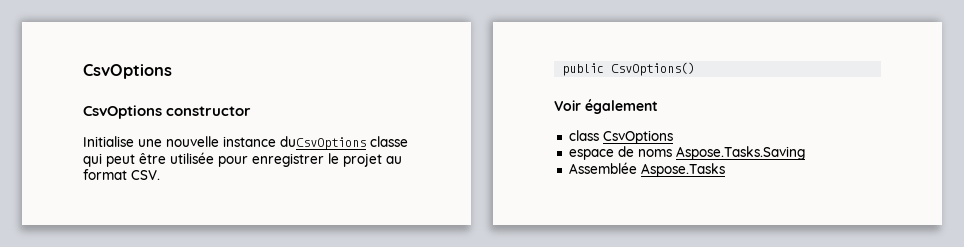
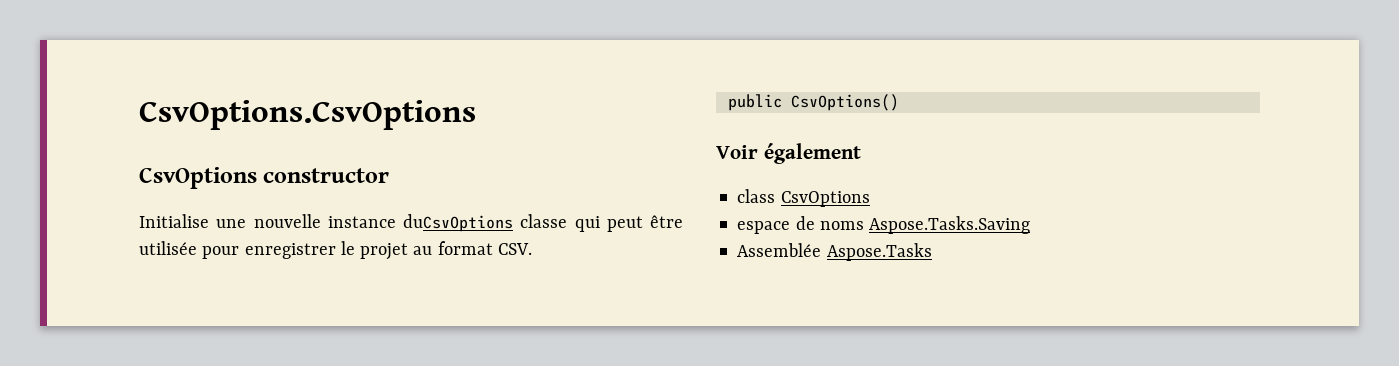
[83,64,172,79] CsvOptions -> [139,100,476,130] CsvOptions.CsvOptions

